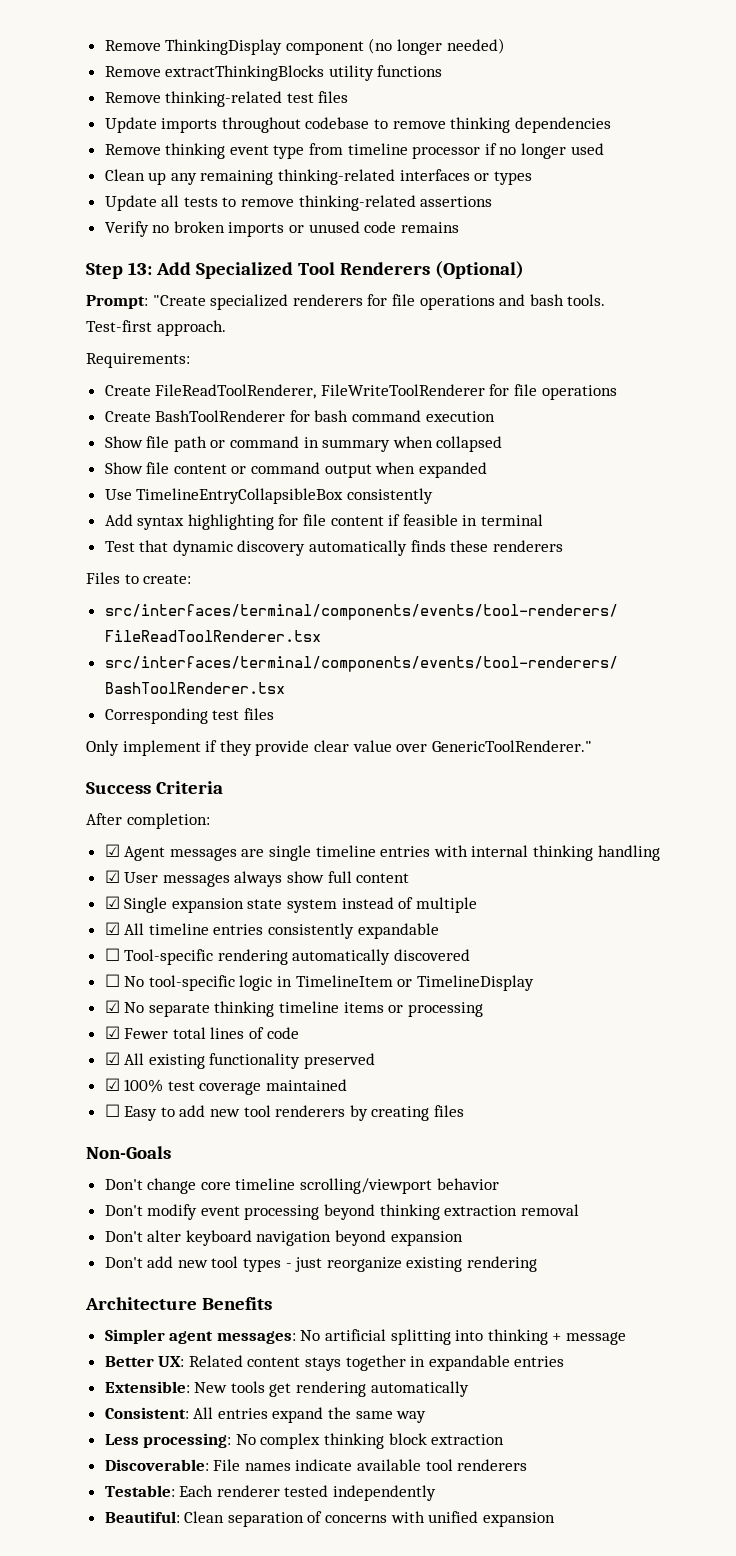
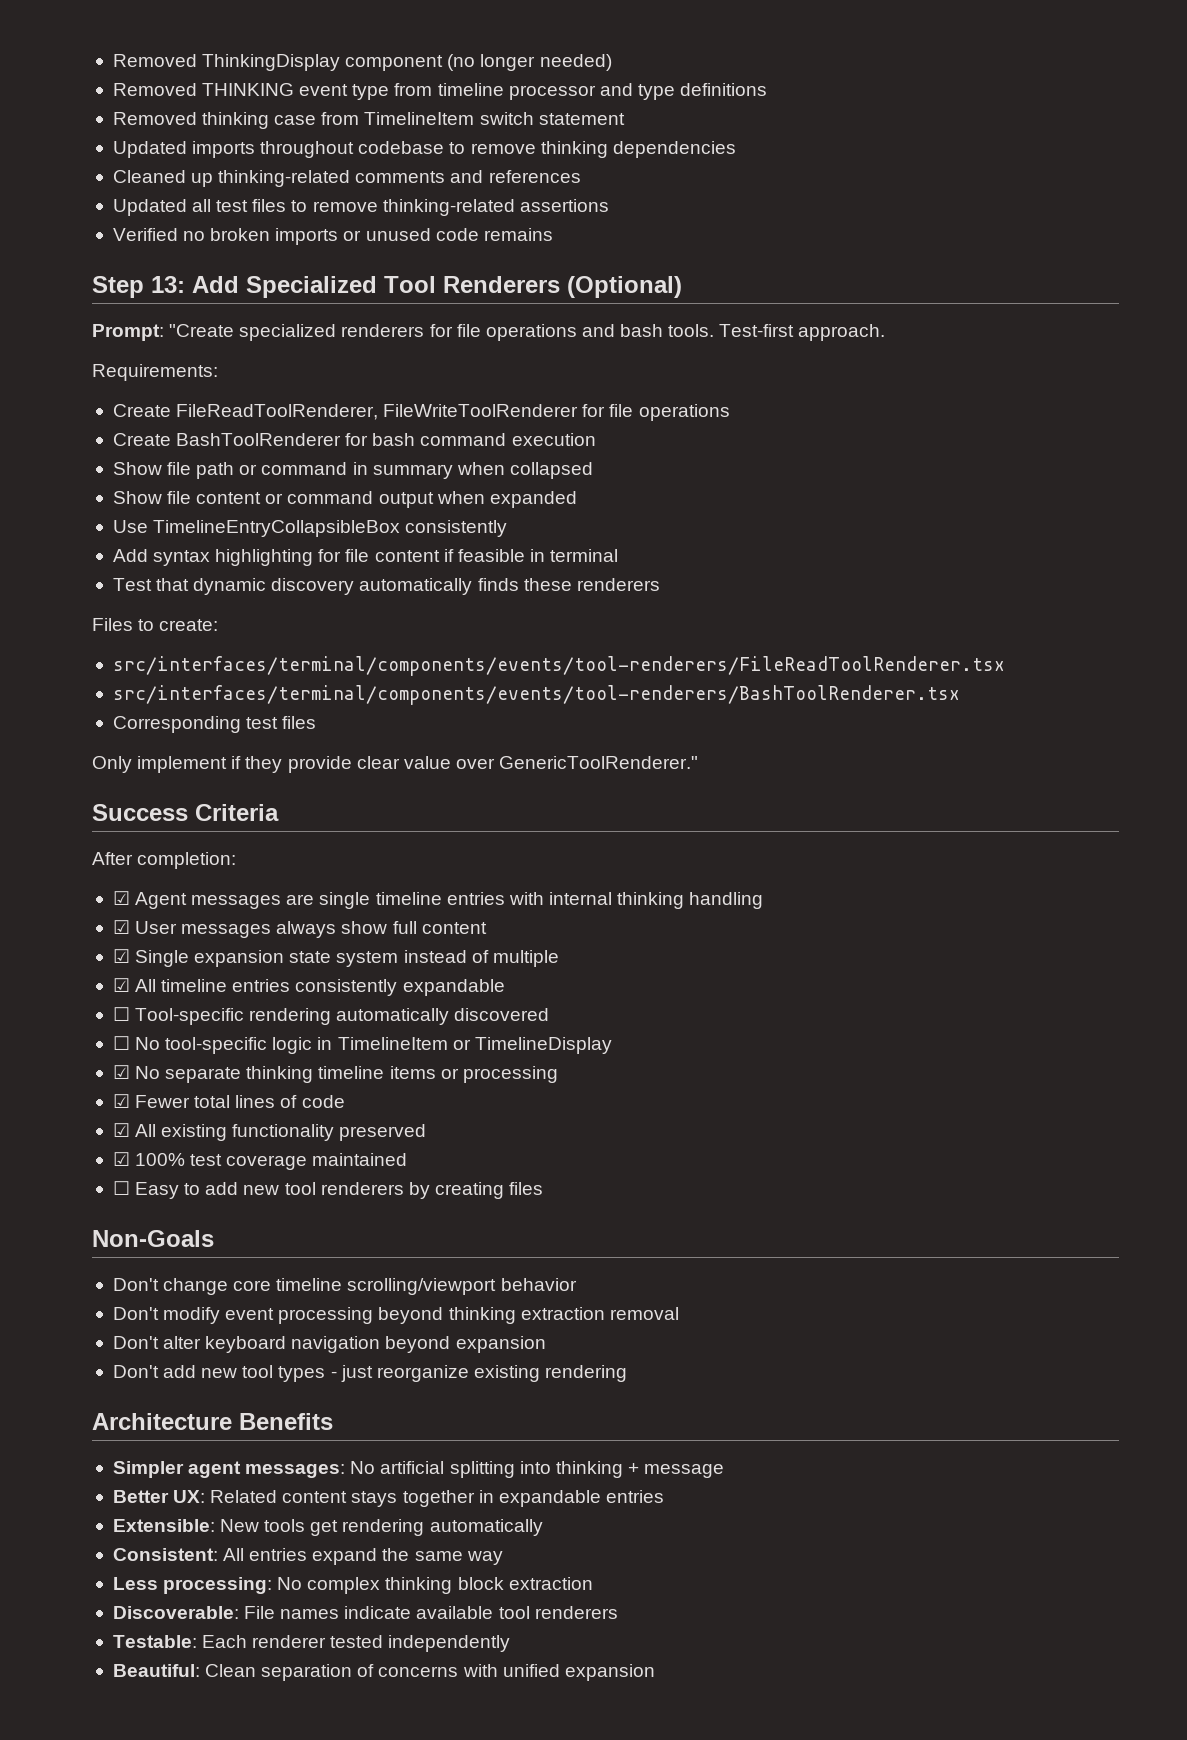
[104,40,161,51] Remove -> [112,54,197,67] Removed
[104,65,443,81] [104,91,349,107] [104,117,157,133] Remove extractThinkingBlocks utility functions // Remove thinking-related test files // Update -> [112,83,768,100] [112,112,625,129] [112,141,187,158] Removed THINKING event type from timeline processor and type definitions // Removed thinking case from TimelineItem switch statement // Updated
[104,143,604,159] [104,169,532,185] [104,195,218,211] Remove thinking event type from timeline processor if no longer used // Clean up any remaining thinking-related interfaces or types // Update all tests -> [112,170,581,187] [112,199,287,216] Cleaned up thinking-related comments and references // Updated all test files
[104,221,149,237] Verify -> [112,228,178,241] Verified

